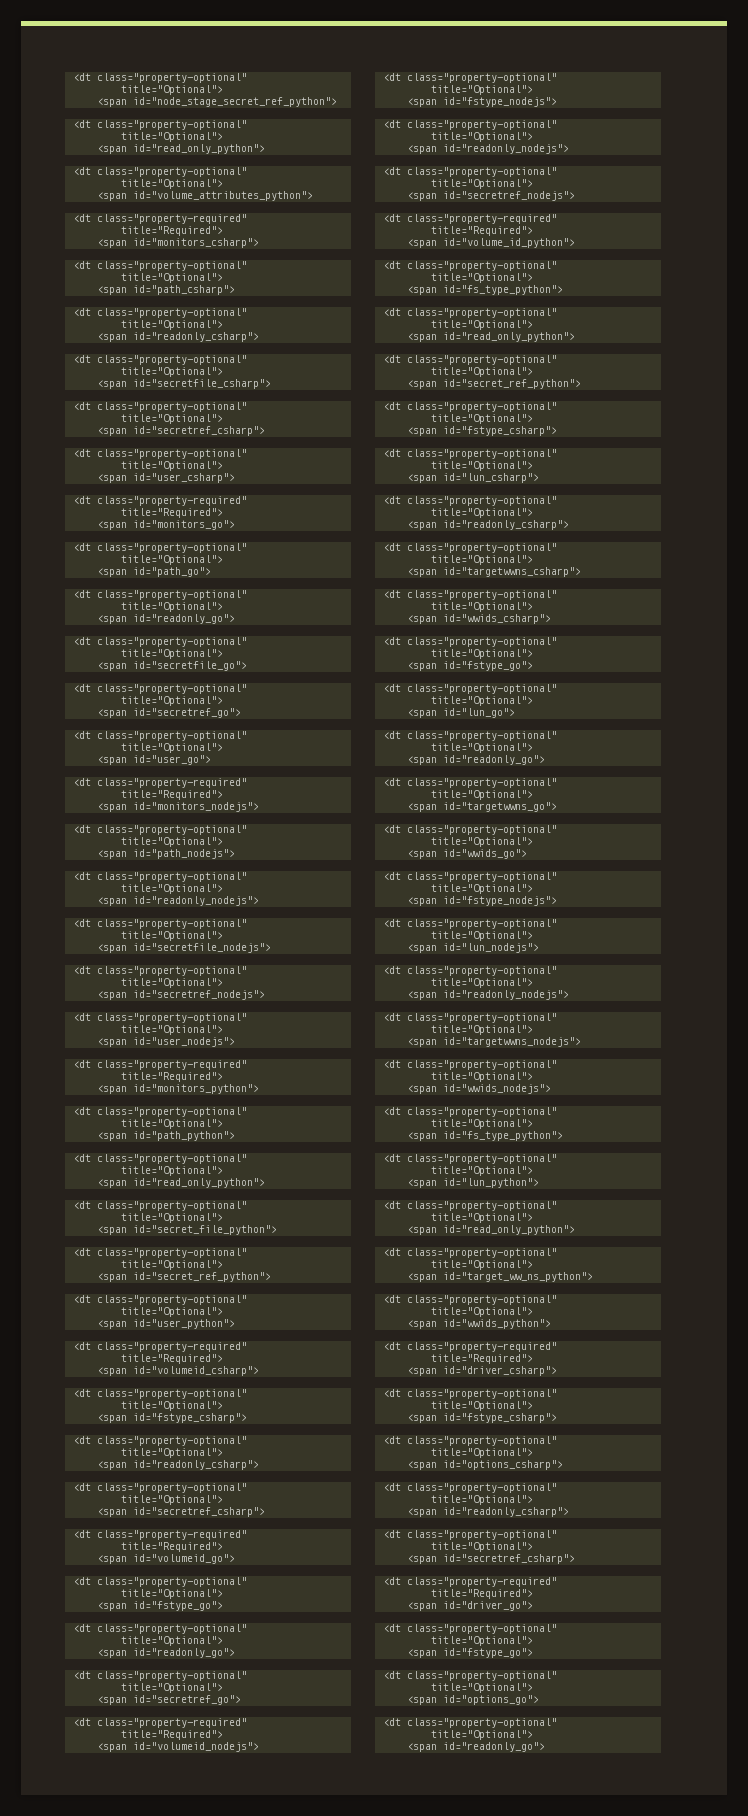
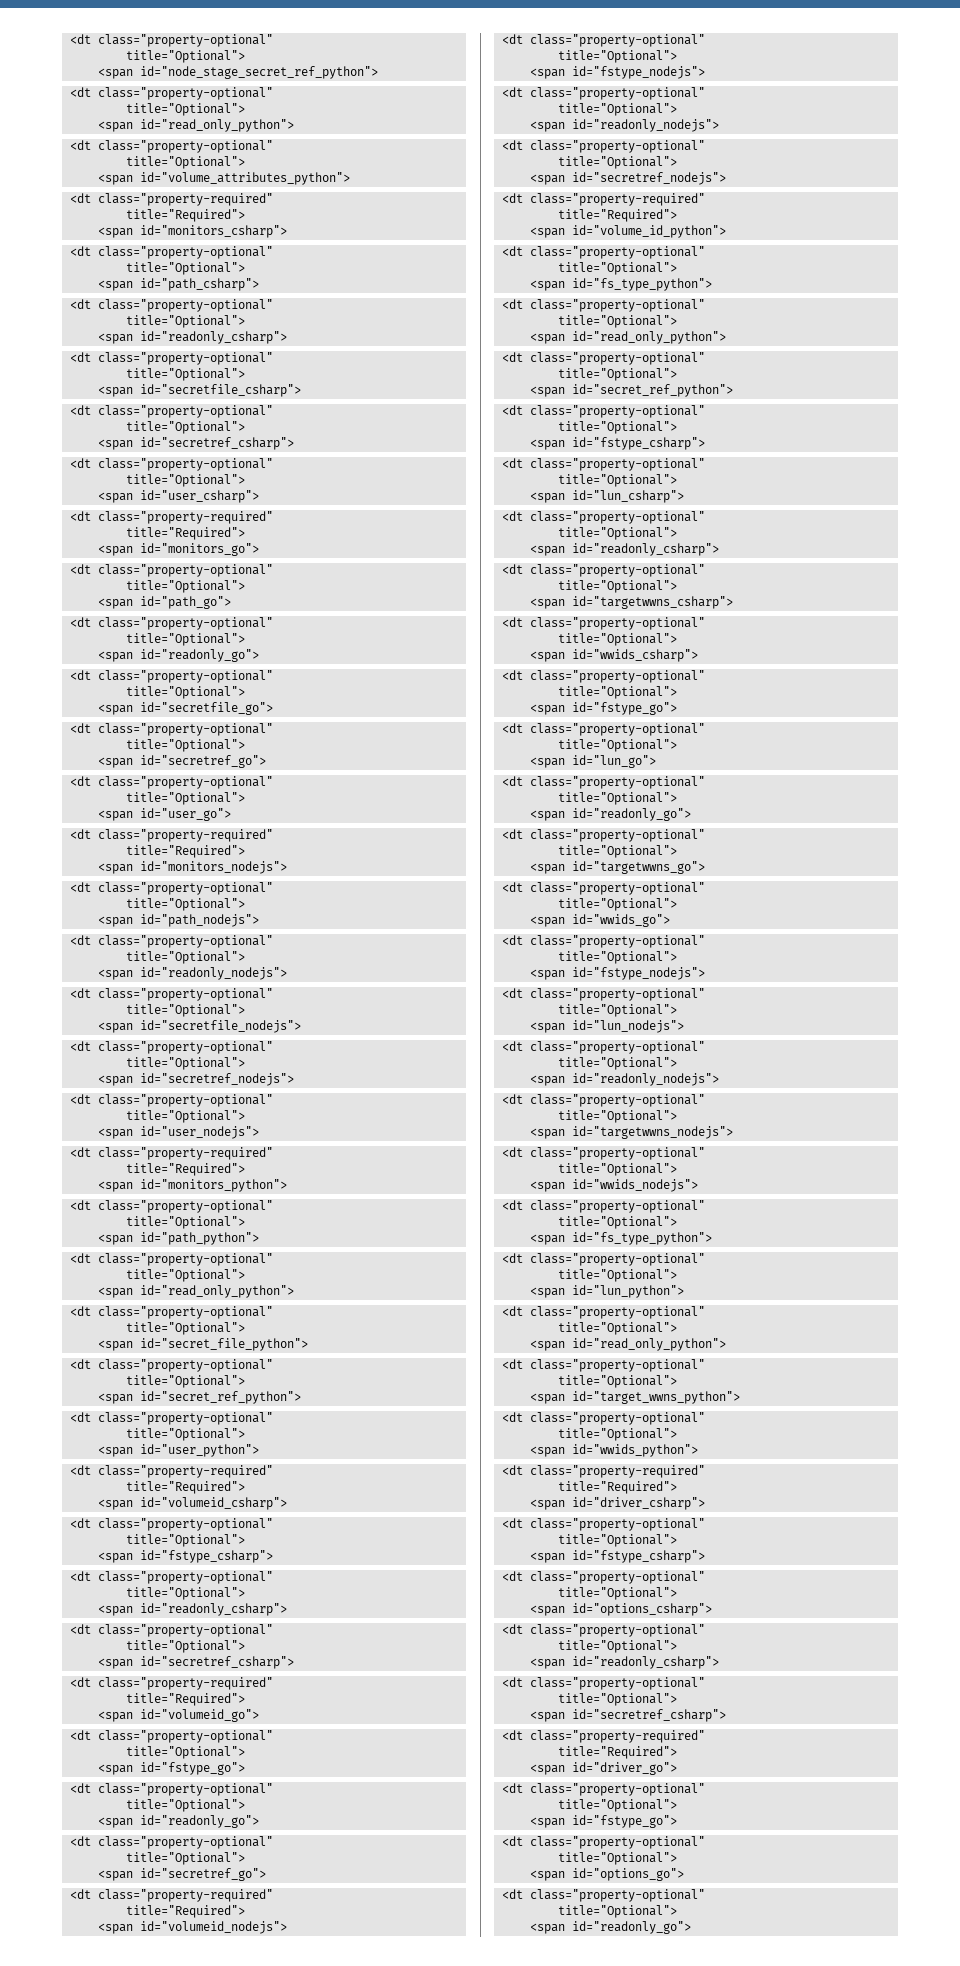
[442,1272,593,1282] id="target_ww_ns_python"> -> [571,1391,740,1404] id="target_wwns_python">

